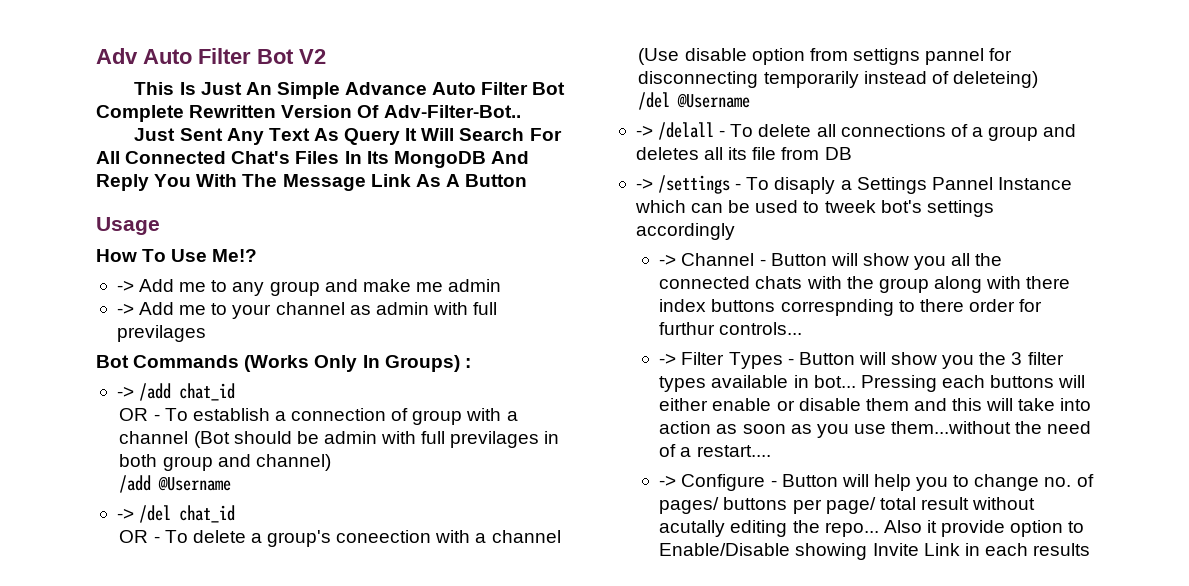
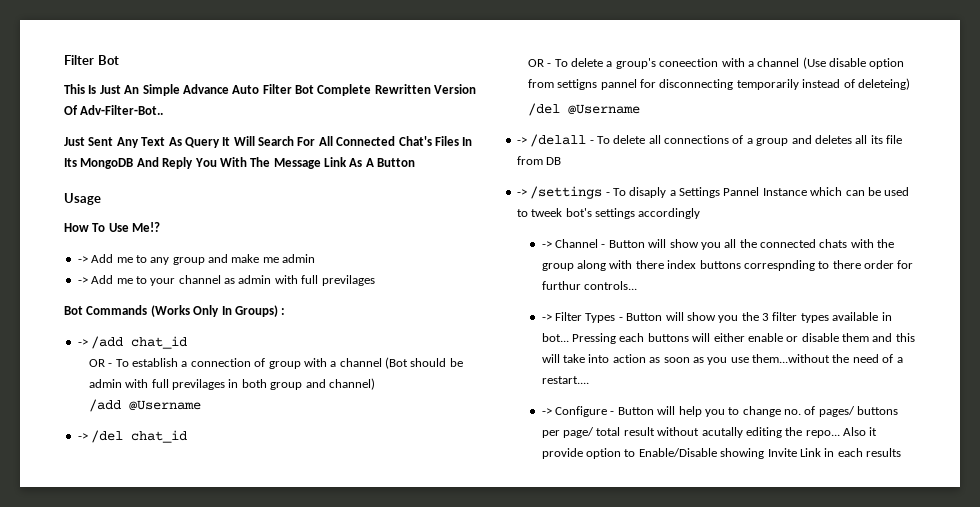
[96,48,326,64] Adv Auto Filter Bot V2 -> [64,55,119,65] Filter Bot

